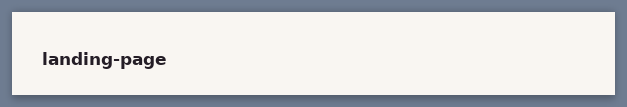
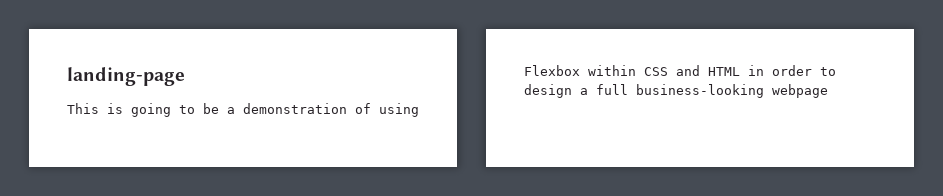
(167, 60) none -> [67,103,419,117] [524,65,836,76] [524,84,828,98] // This is going to be a demonstration of using Flexbox within CSS and HTML in order to design a full business-looking webpage

